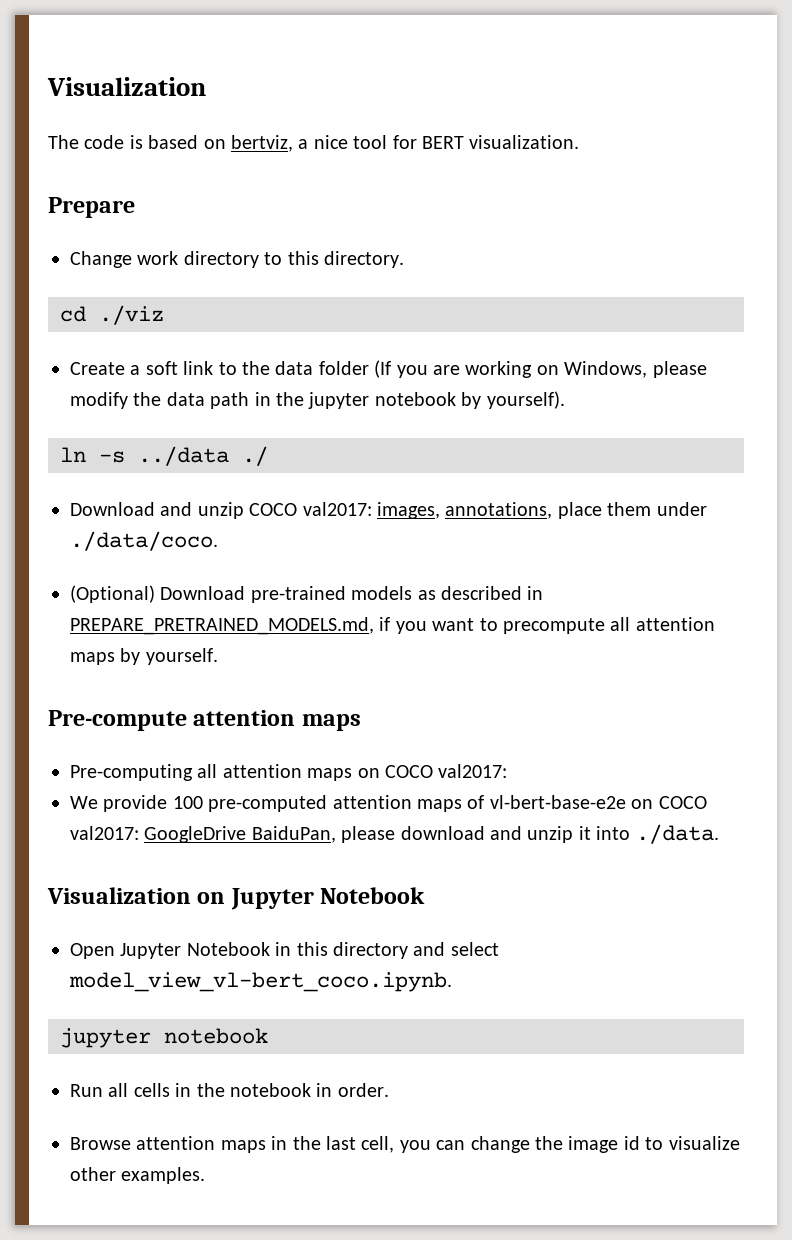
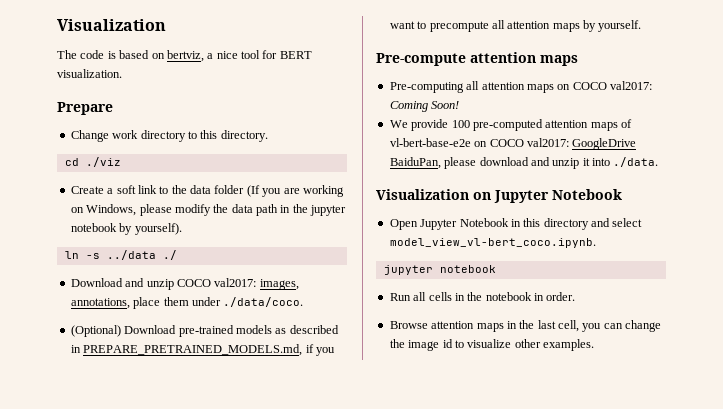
(508, 771) none -> [389,101,460,112] Coming Soon!

